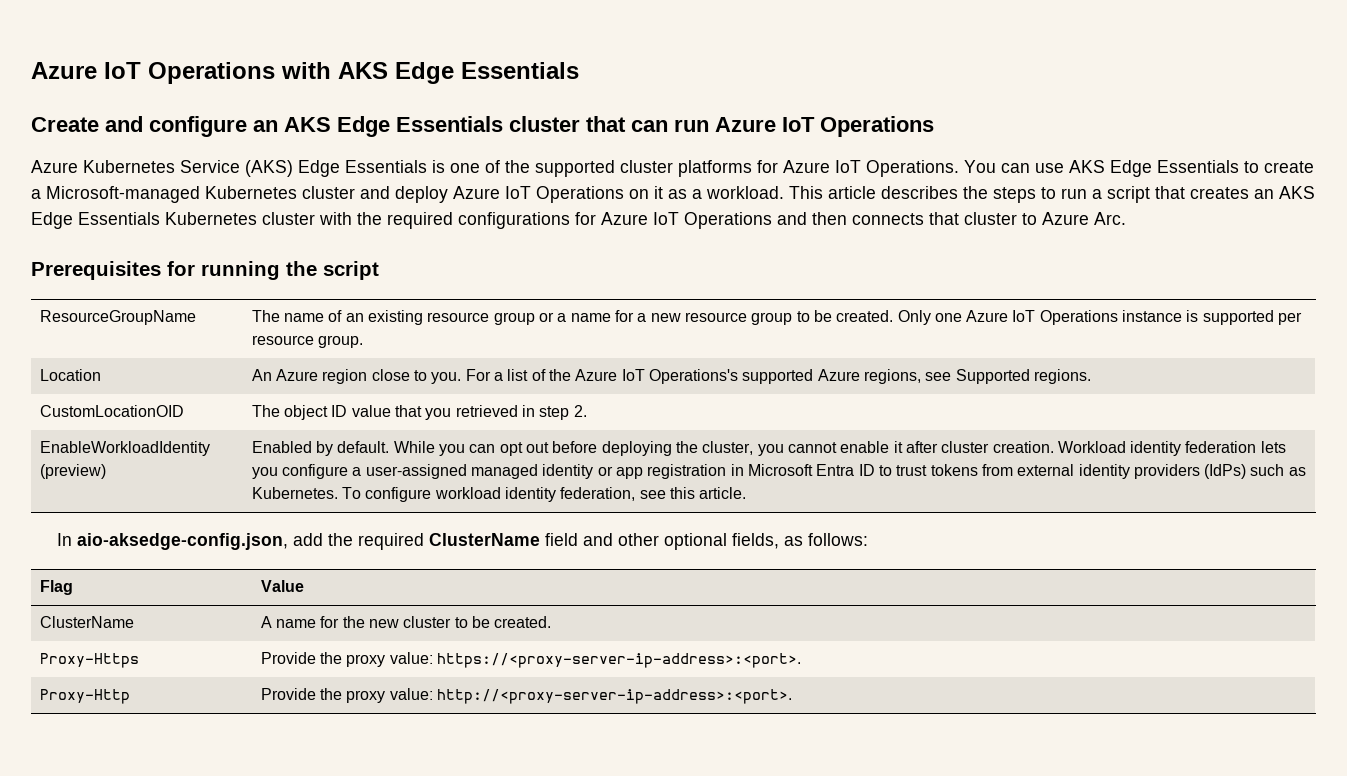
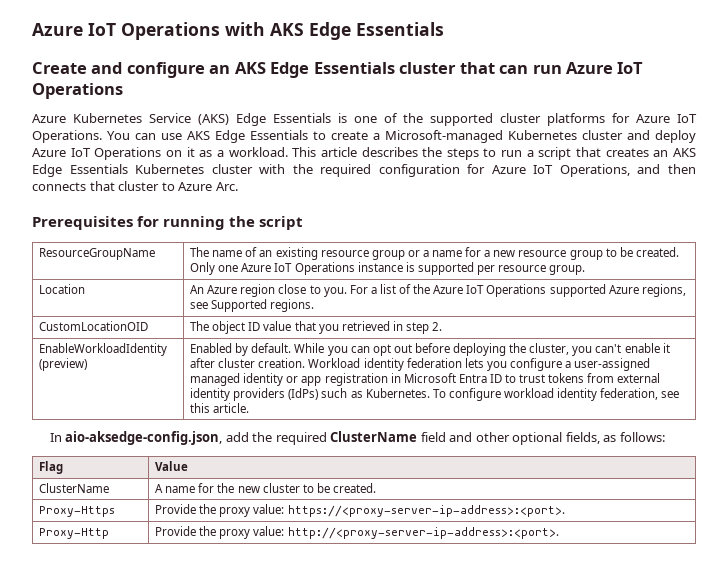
[458,212,772,229] configurations for Azure IoT Operations -> [378,164,630,177] configuration for Azure IoT Operations,
[648,369,738,384] Operations's -> [486,284,547,297] Operations
[787,442,837,453] cannot -> [595,344,622,353] can't

